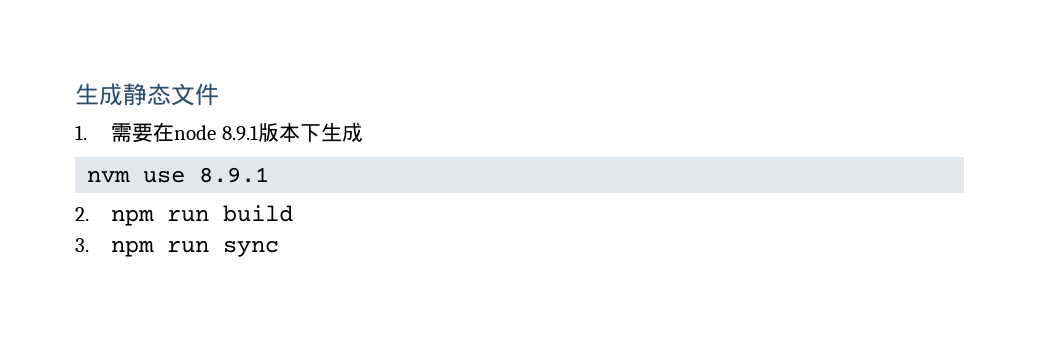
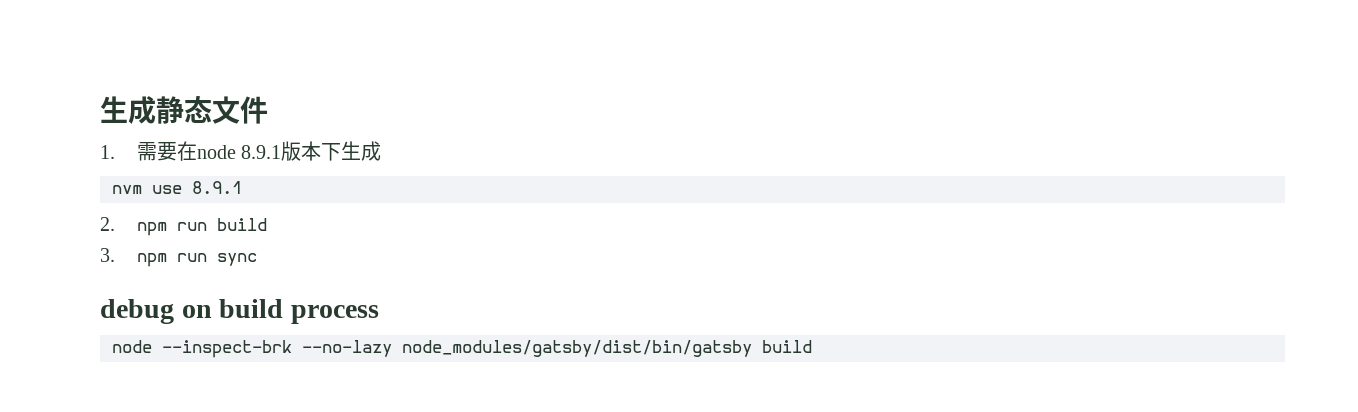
(280, 248) none -> [100,299,379,324] [112,340,812,358] // debug on build process // node --inspect-brk --no-lazy node_modules/gatsby/dist/bin/gatsby build

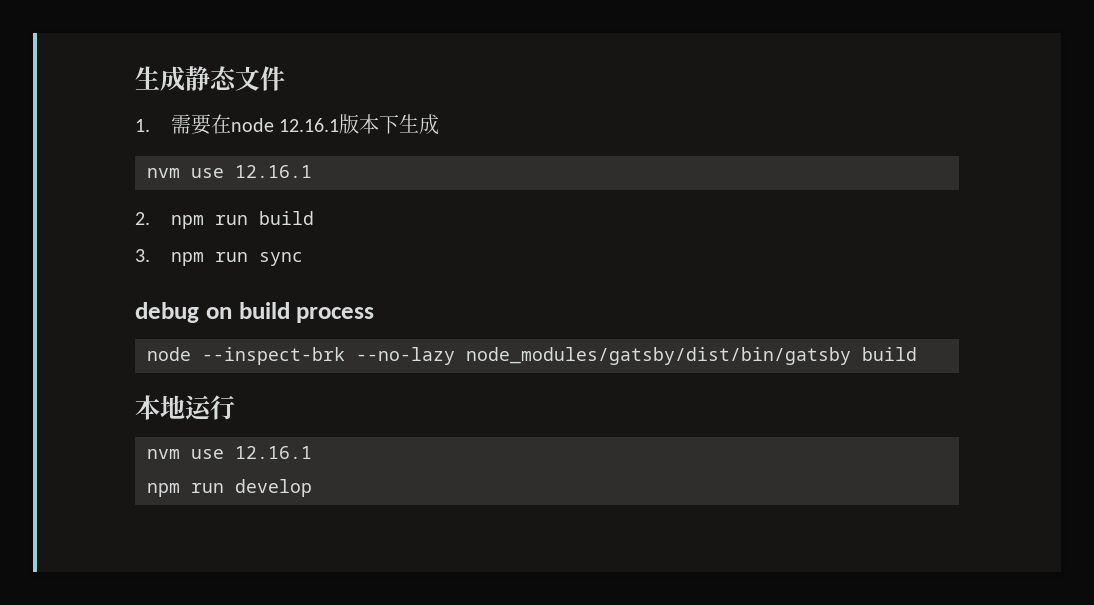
[241,145,282,159] 8.9.1 -> [279,118,340,132] 12.16.1
[192,181,242,194] 8.9.1 -> [235,165,312,178] 12.16.1
(812, 346) none -> [135,395,235,420] [147,446,312,459] [147,479,312,497] // 本地运行 // nvm use 12.16.1 // npm run develop

